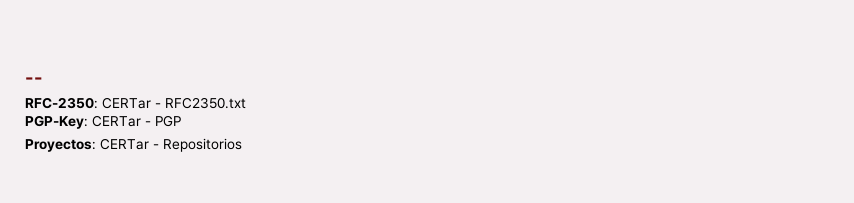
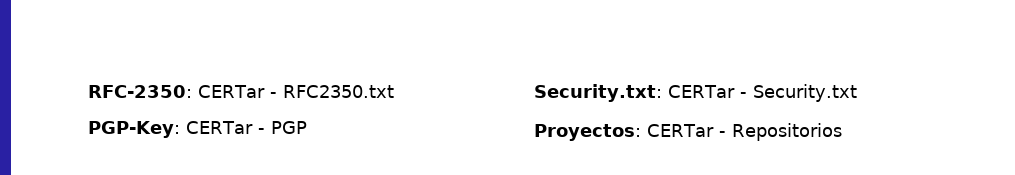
[25,77,43,84] -- // -> (88, 91) none
(181, 121) none -> [534,84,857,102] // Security.txt: CERTar - Security.txt

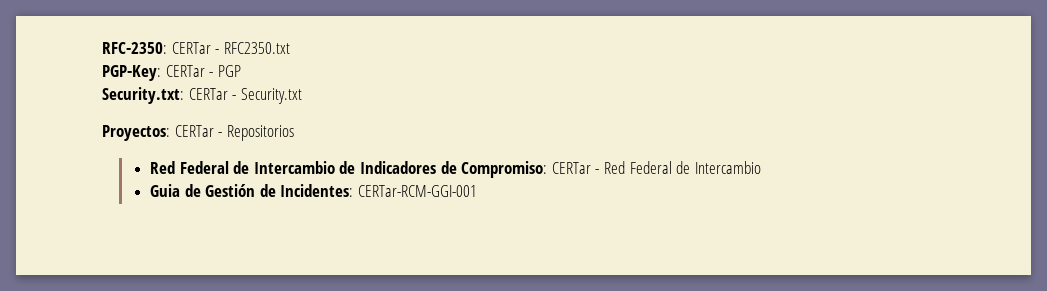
(842, 132) none -> [150,161,761,178] [150,184,478,197] // Red Federal de Intercambio de Indicadores de Compromiso: CERTar - Red Federal de Intercambio // Guia de Gestión de Incidentes: CERTar-RCM-GGI-001

